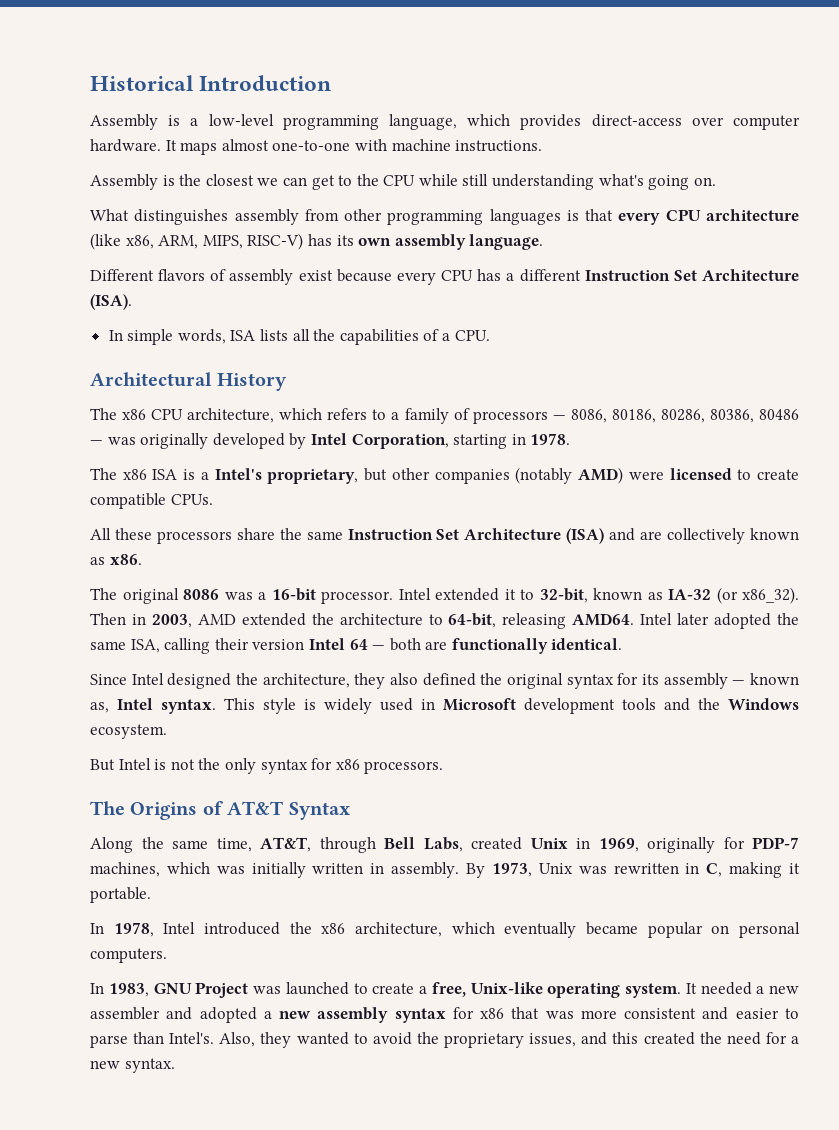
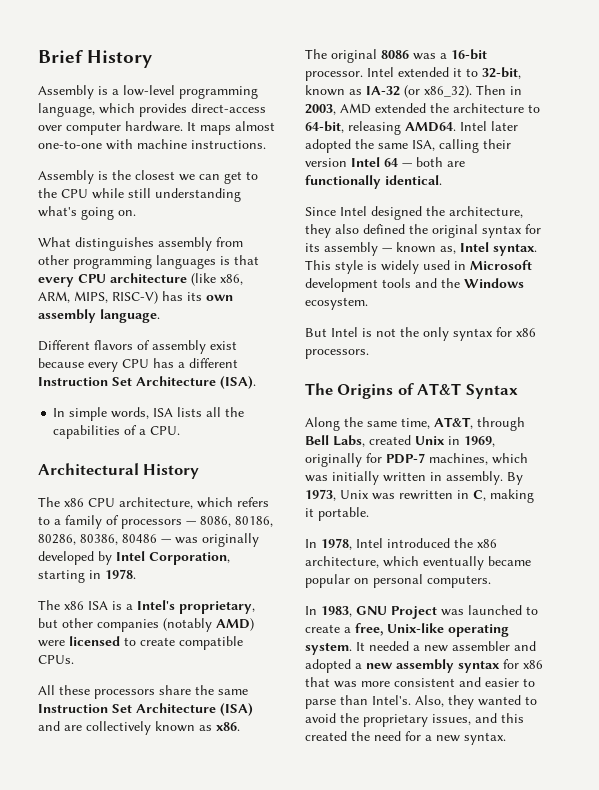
[90,75,332,91] Historical Introduction -> [38,50,153,68] Brief History

